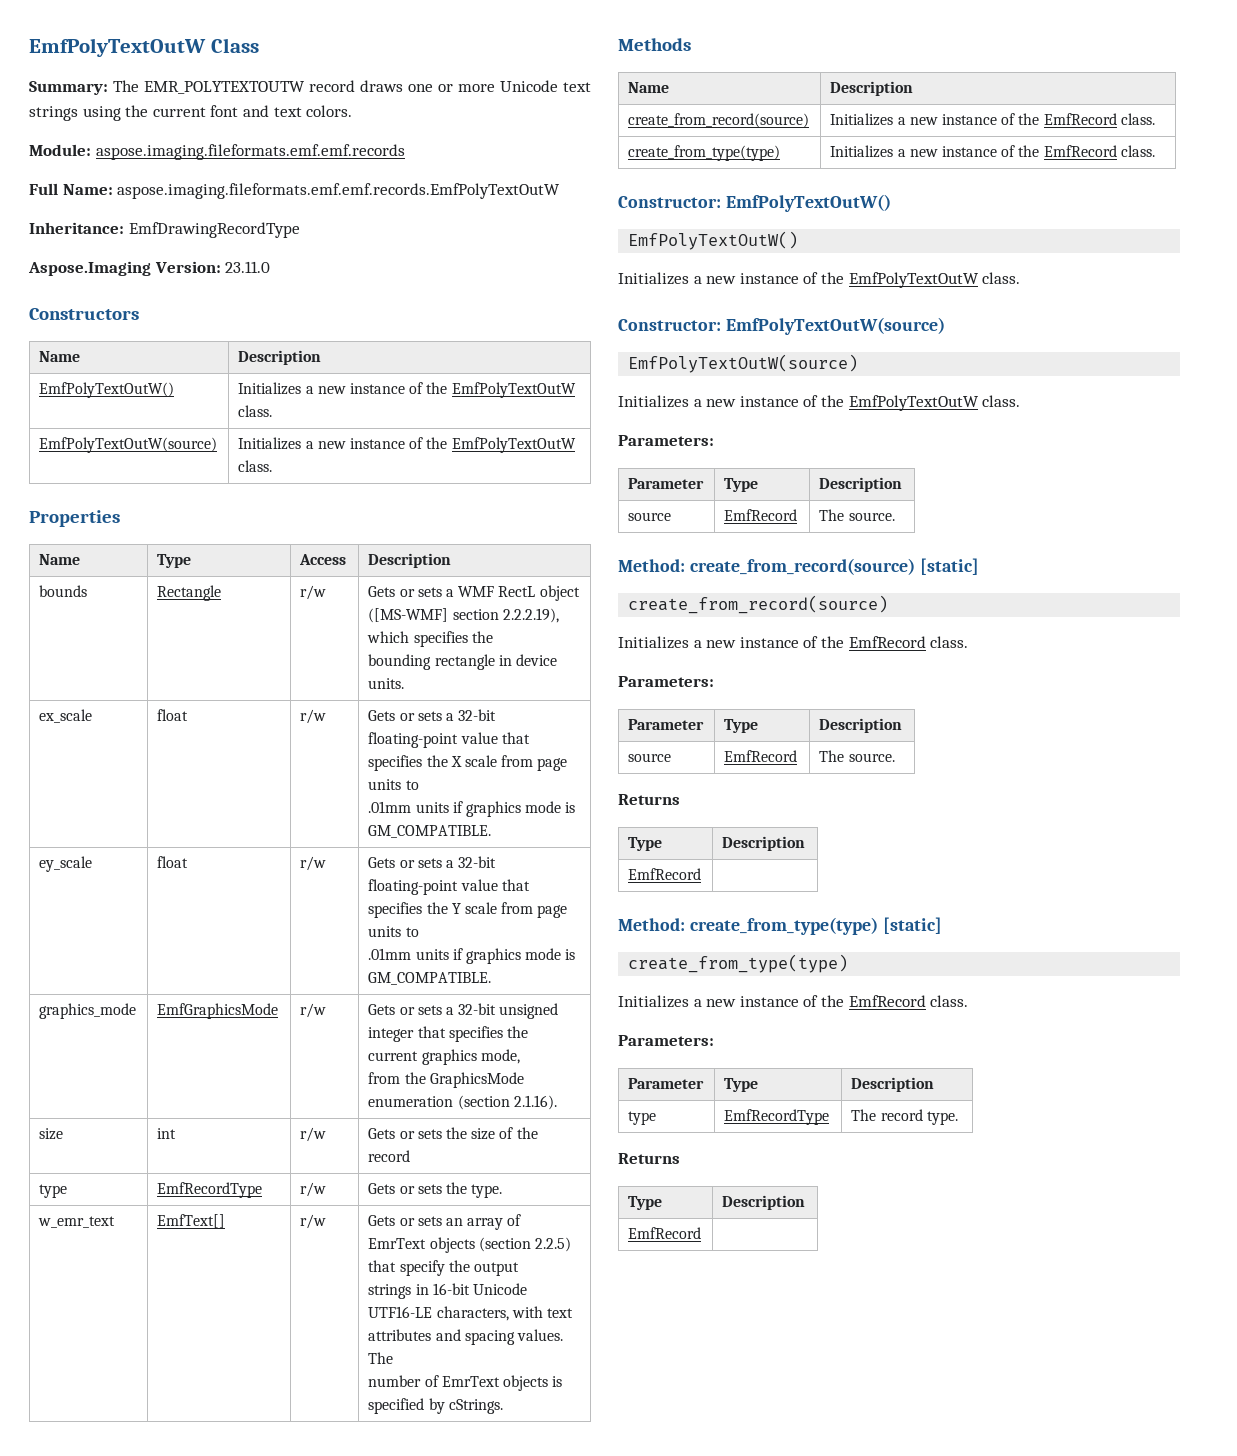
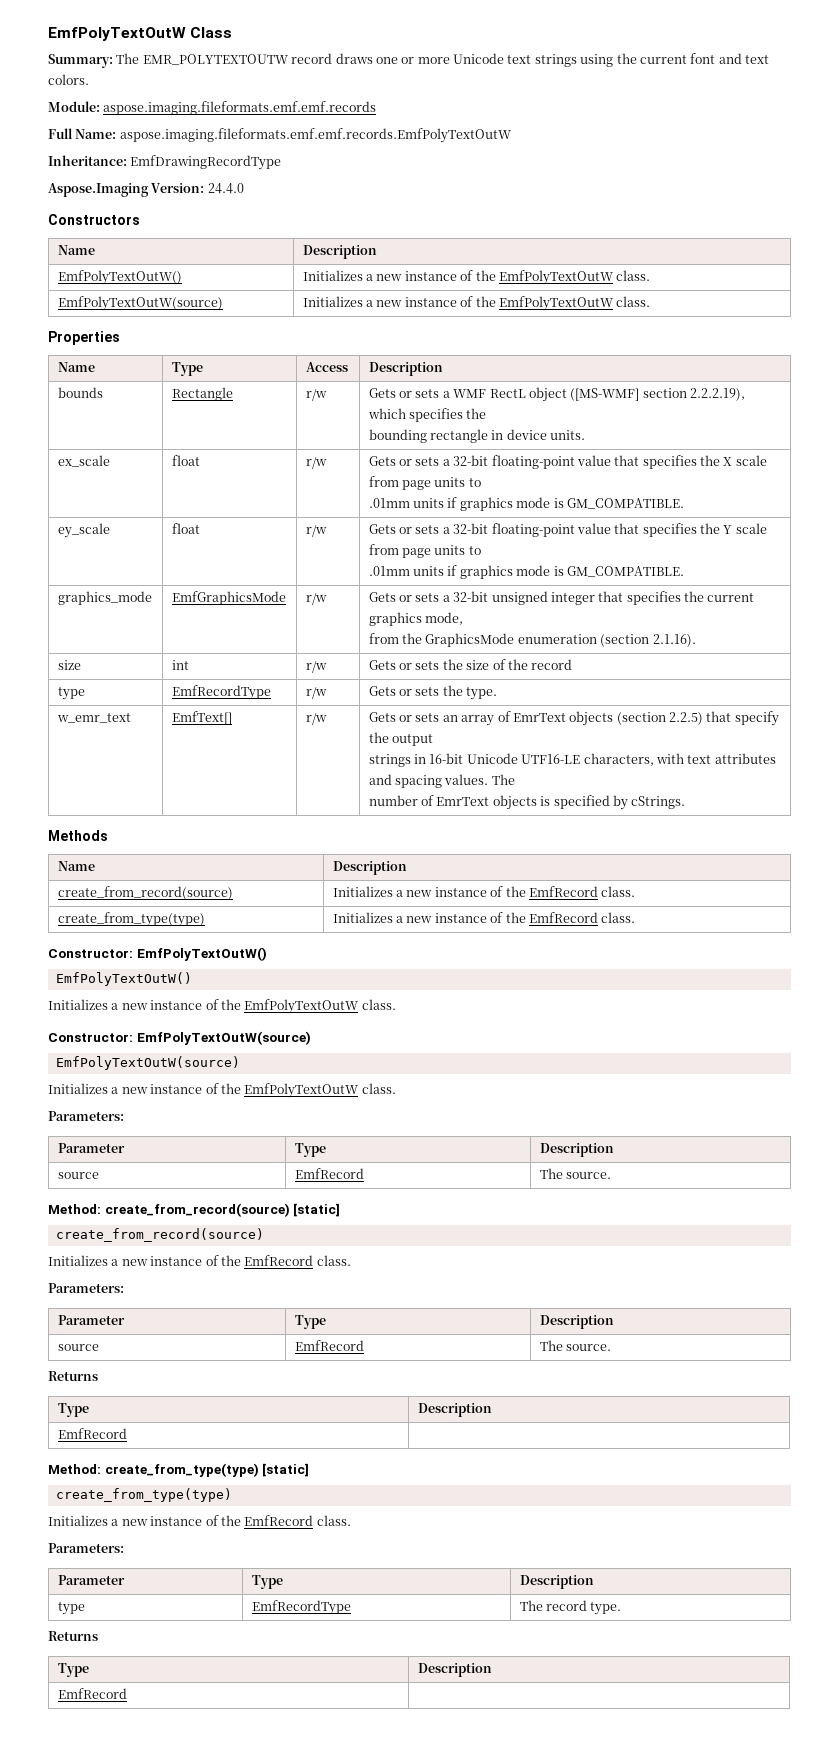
[225,261,271,273] 23.11.0 -> [207,183,244,194] 24.4.0

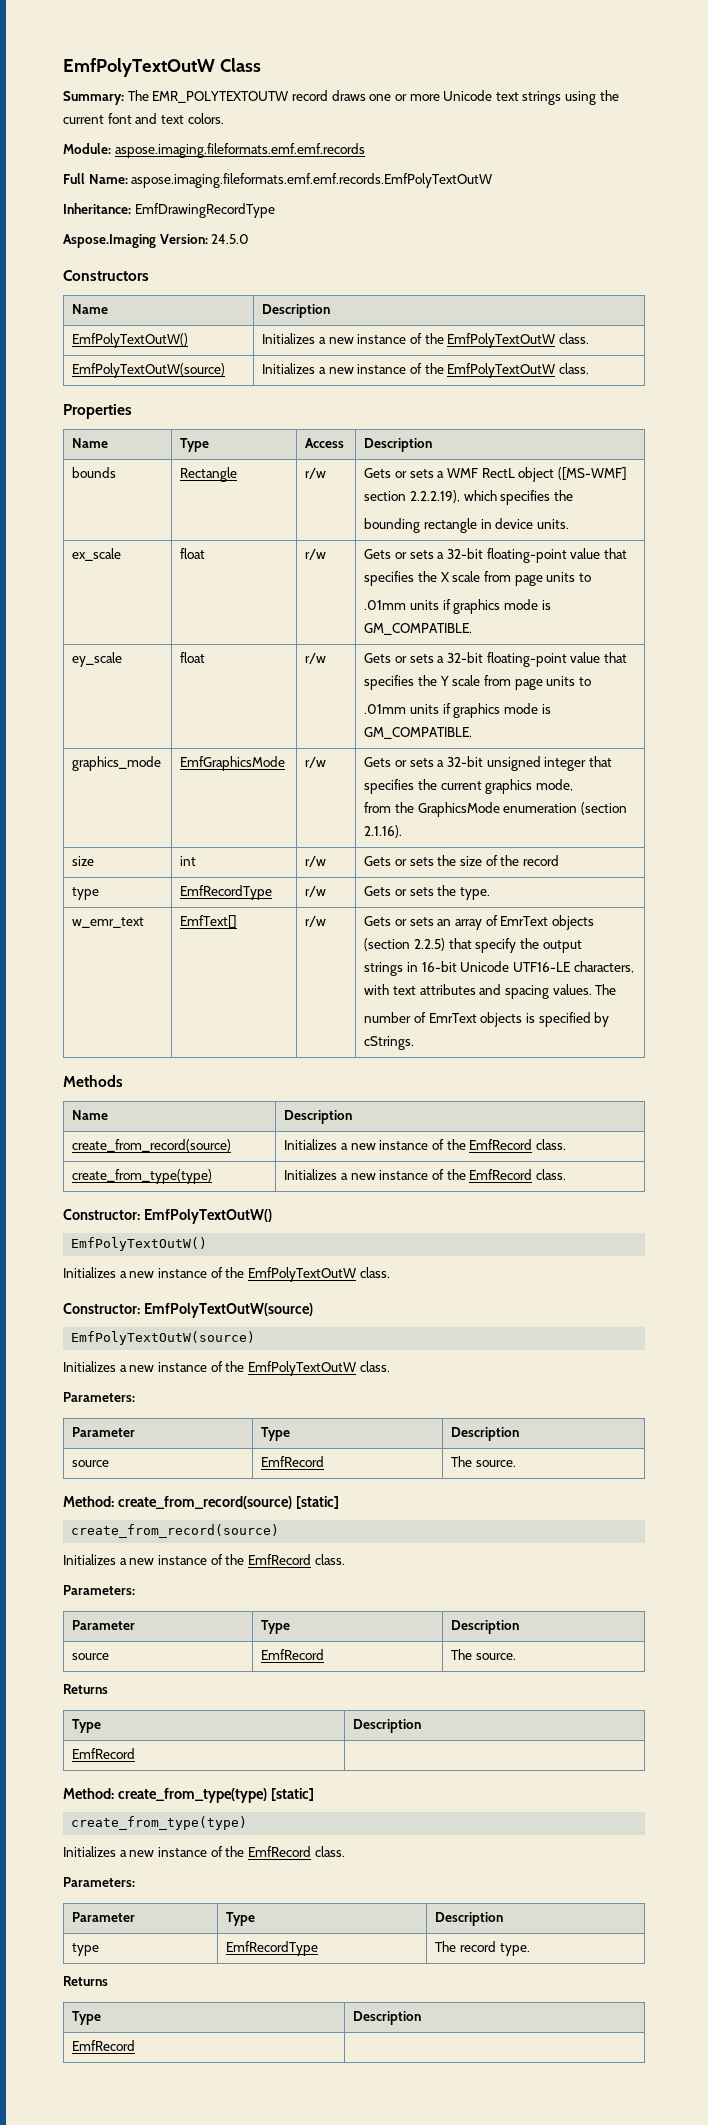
[207,183,244,194] 24.4.0 -> [211,234,250,244] 24.5.0

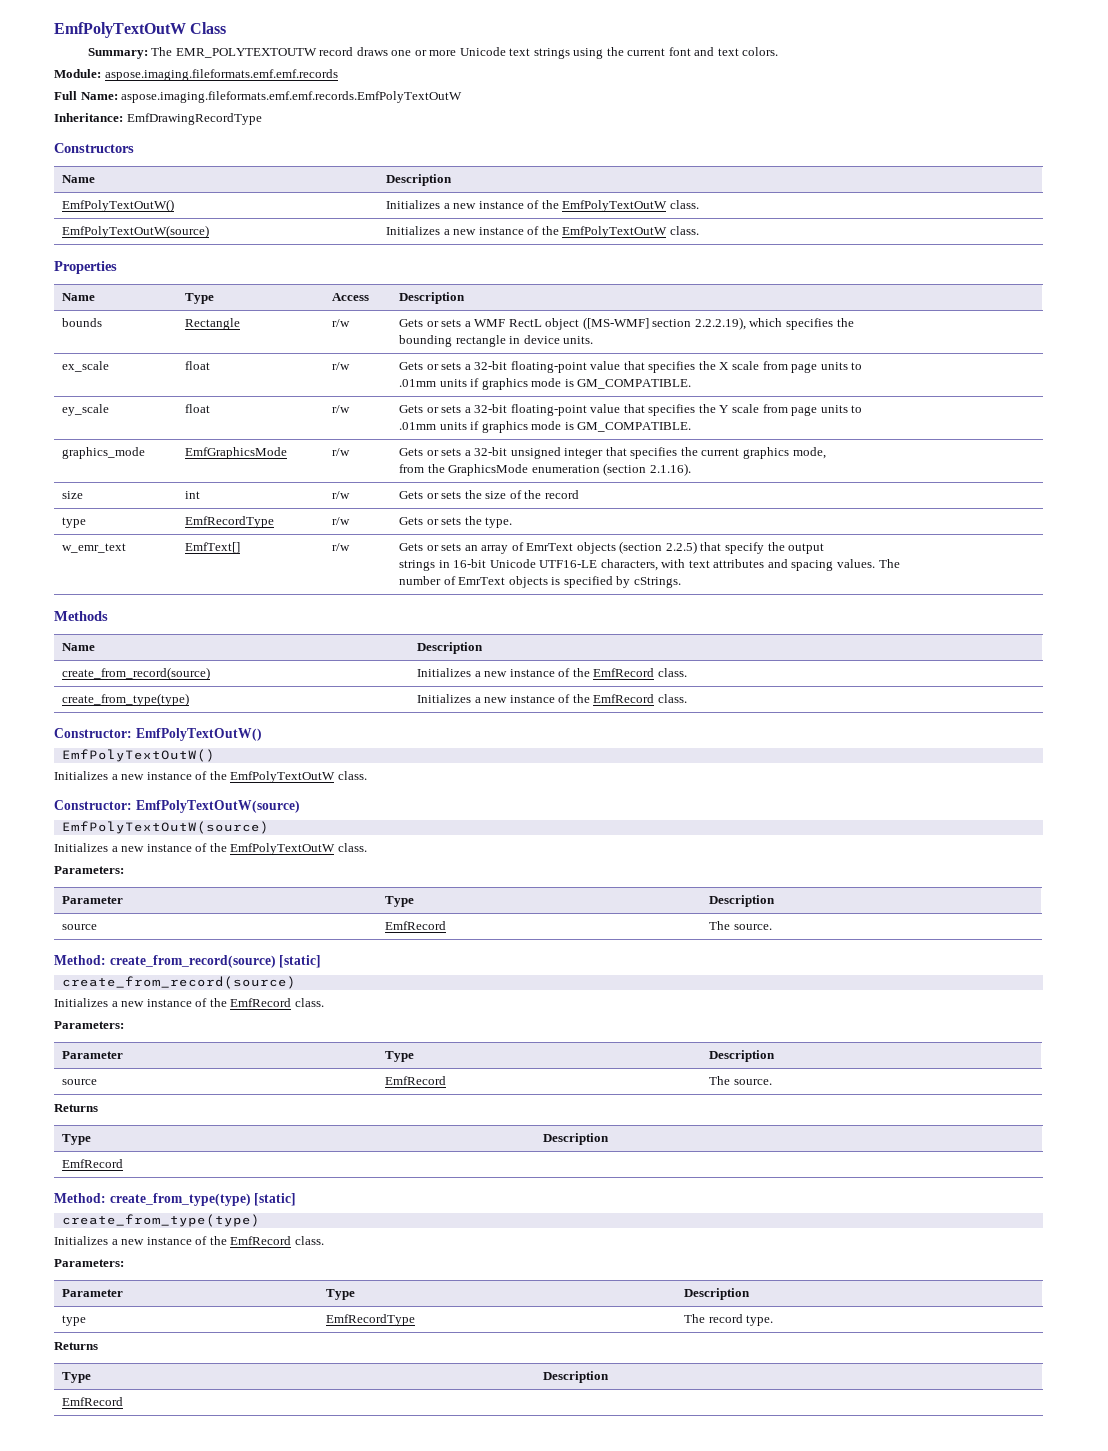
[63,234,250,248] // Aspose.Imaging Version: 24.5.0 -> (262, 119) none

